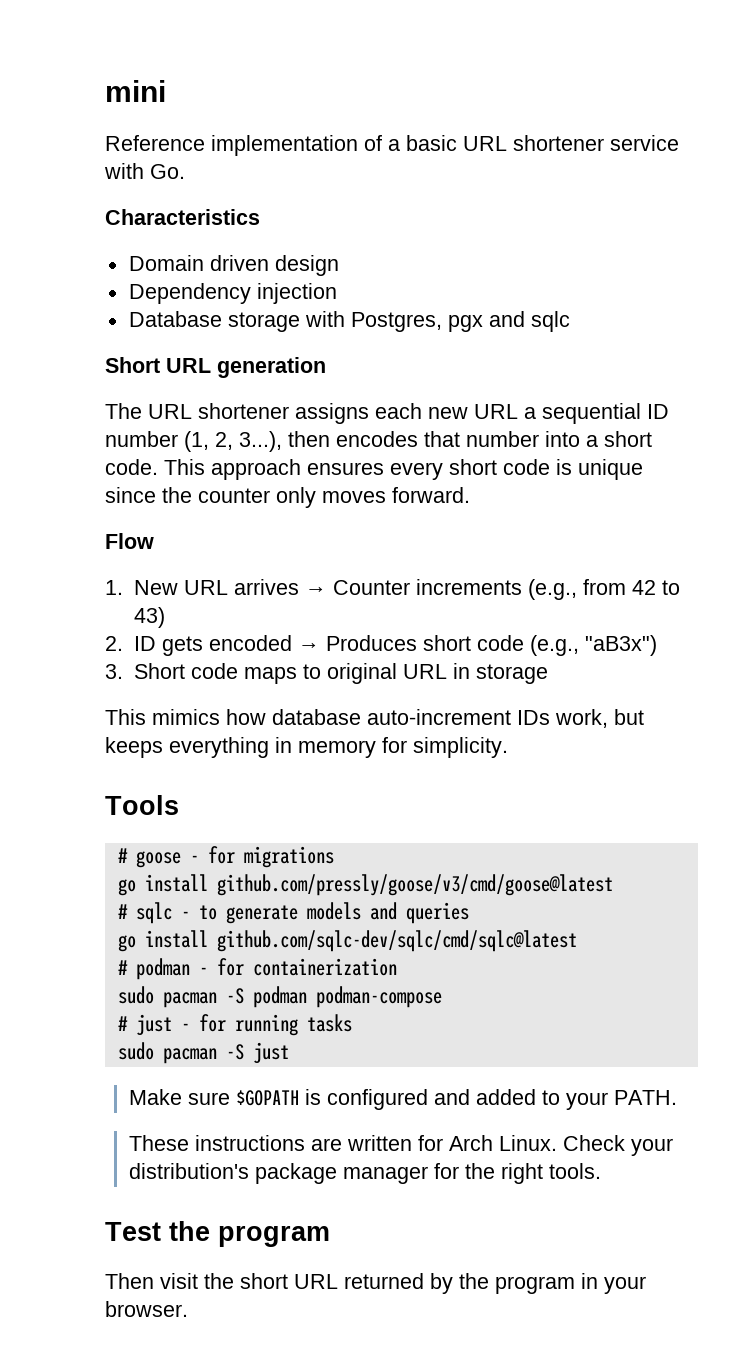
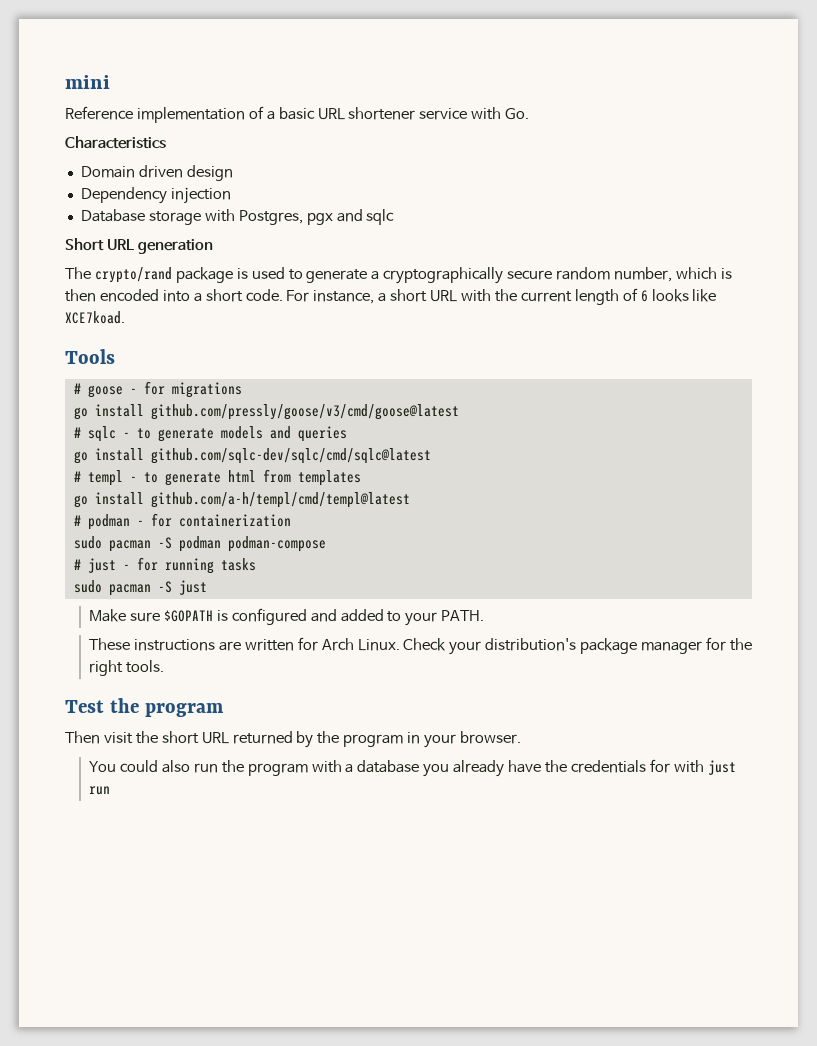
[148,403,669,424] [105,431,652,452] [105,459,643,480] [105,487,470,508] [105,533,154,549] [105,579,680,600] [133,607,165,628] [105,635,657,656] [105,663,548,684] [105,709,644,728] [105,737,508,758] URL shortener assigns each new URL a sequential ID number (1, 2, 3...), then encodes that number into a short code. This approach ensures every short code is unique since the counter only moves forward. // Flow // 1. New URL arrives → Counter increments (e.g., from 42 to 43) // 2. ID gets encoded → Produces short code (e.g., "aB3x") // 3. Short code maps to original URL in storage // This mimics how database auto-increment IDs work, but keeps everything in memory for simplicity. -> [94,267,732,284] [65,288,717,305] [65,311,125,324] crypto/rand package is used to generate a cryptographically secure random number, which is then encoded into a short code. For instance, a short URL with the current length of 6 looks like XCE7koad.
(577, 941) none -> [73,469,361,486] [73,492,410,508] // # templ - to generate html from templates // go install github.com/a-h/templ/cmd/templ@latest
(188, 1309) none -> [89,759,736,777] [89,786,111,795] // You could also run the program with a database you already have the credentials for with just run

